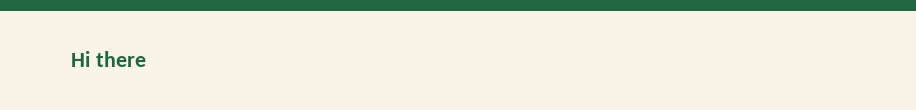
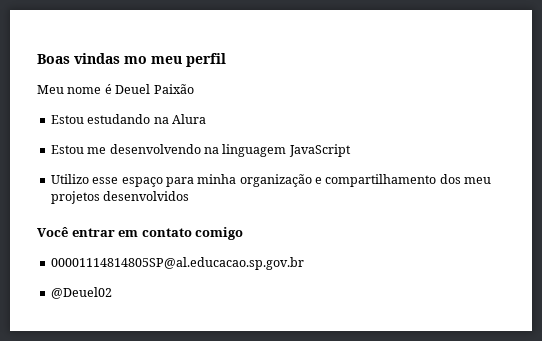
[71,51,146,67] Hi there -> [37,53,226,67] [37,84,194,94] [50,114,206,124] [50,144,351,157] [50,174,492,187] [50,191,190,204] [37,227,244,240] [50,257,304,270] [50,287,112,299] Boas vindas mo meu perfil // Meu nome é Deuel Paixão // Estou estudando na Alura // Estou me desenvolvendo na linguagem JavaScript // Utilizo esse espaço para minha organização e compartilhamento dos meu projetos desenvolvidos // Você entrar em contato comigo // 00001114814805SP@al.educacao.sp.gov.br // @Deuel02

